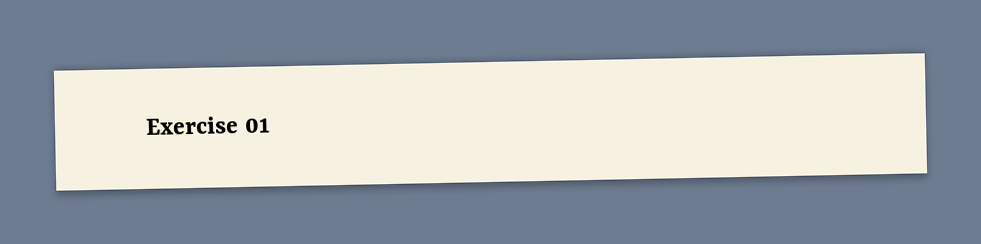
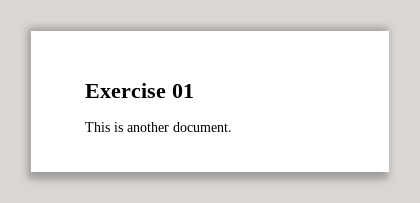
(272, 125) none -> [85,122,232,132] // This is another document.

